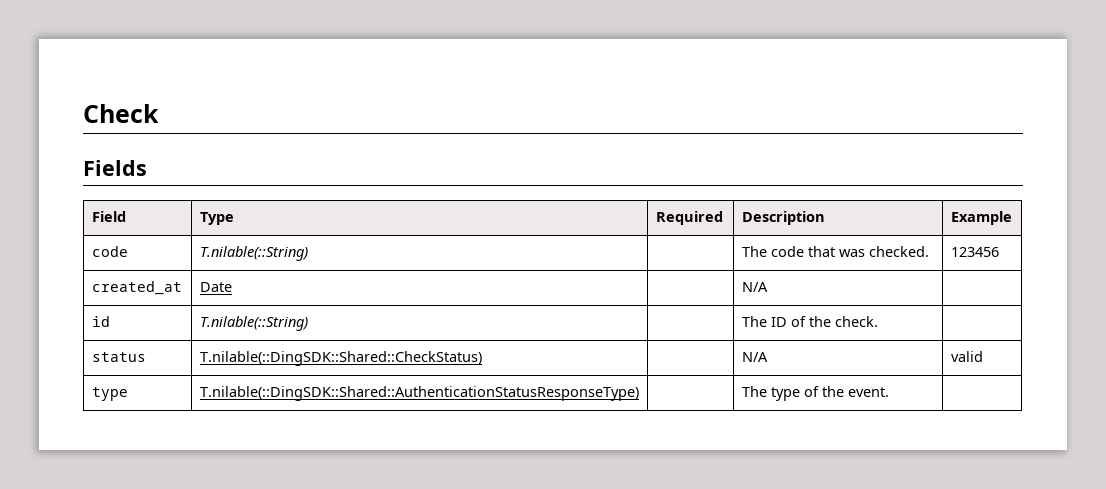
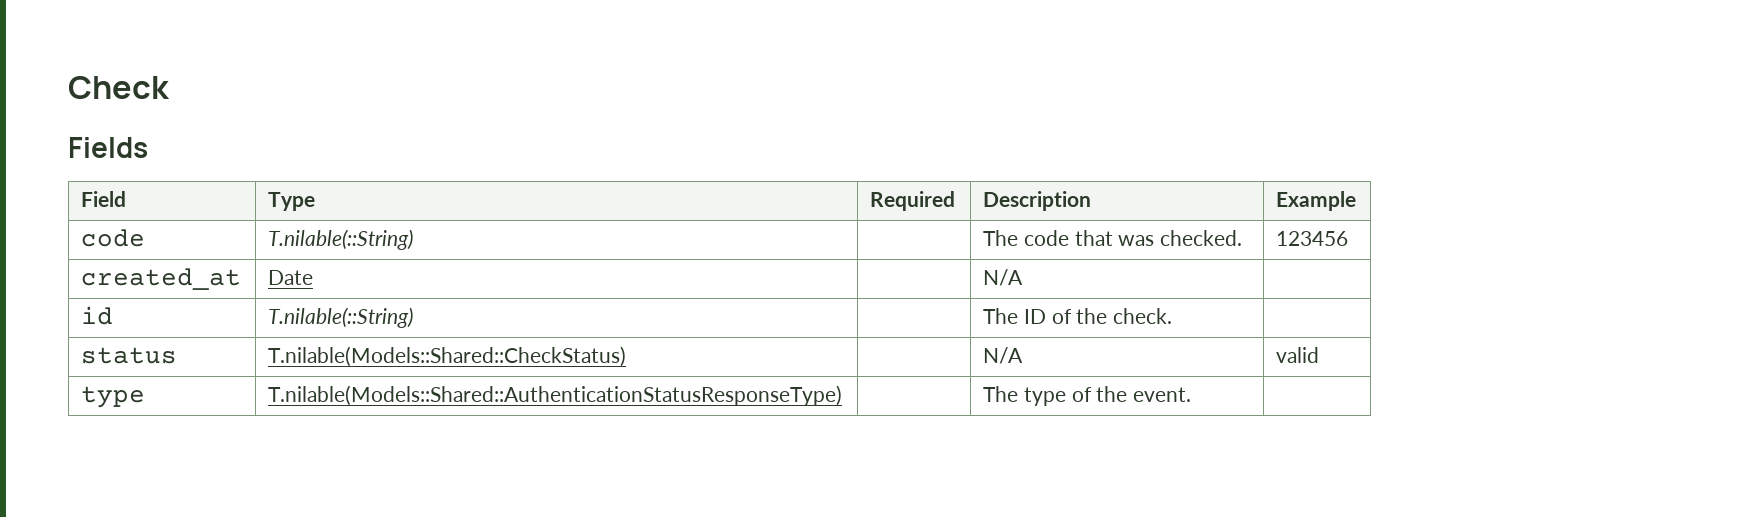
[199,351,482,366] T.nilable(::DingSDK::Shared::CheckStatus) -> [268,346,627,367] T.nilable(Models::Shared::CheckStatus)
[199,386,639,401] T.nilable(::DingSDK::Shared::AuthenticationStatusResponseType) -> [268,385,843,406] T.nilable(Models::Shared::AuthenticationStatusResponseType)

